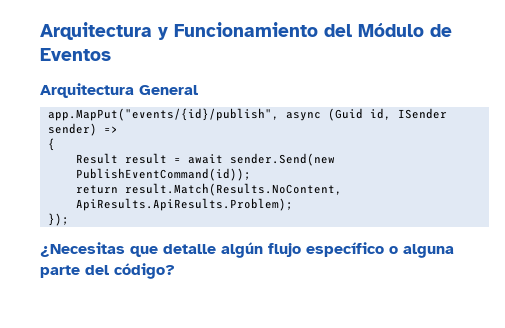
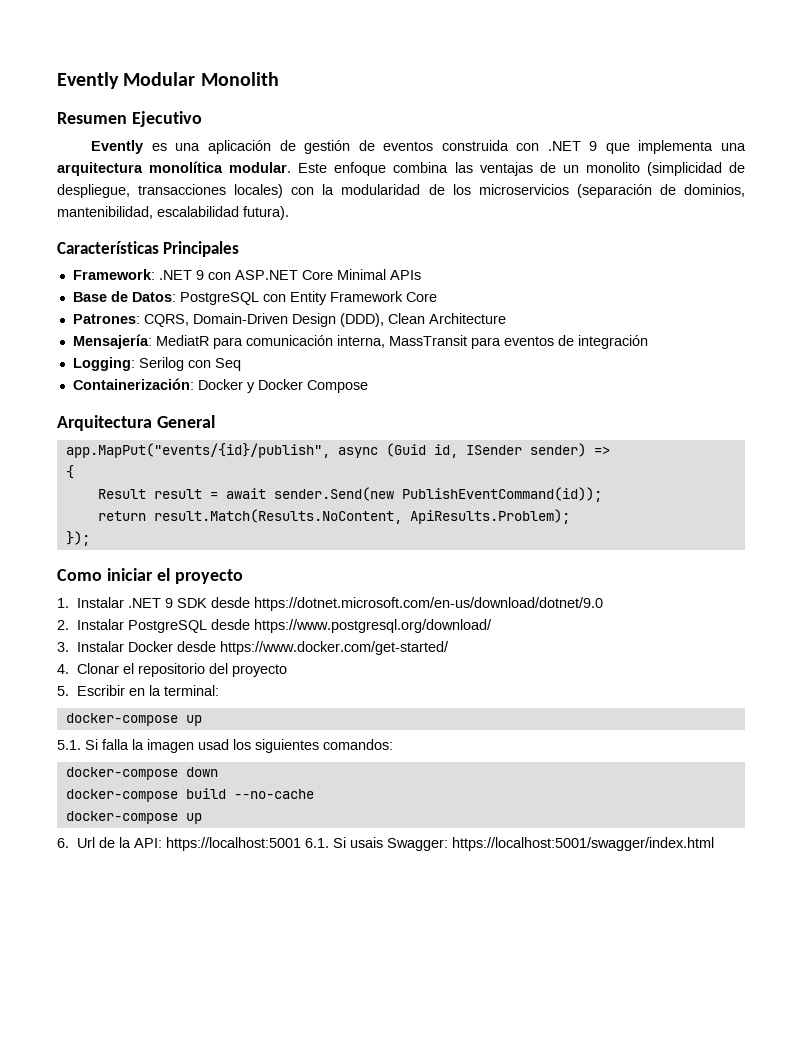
[40,22,452,40] [40,48,111,61] Arquitectura y Funcionamiento del Módulo de Eventos -> [57,72,279,89] [57,111,202,127] [91,140,746,154] [57,161,745,176] [57,184,745,198] [57,206,289,220] [57,241,240,257] [72,269,421,280] [72,291,437,305] [72,313,506,327] [72,334,648,349] [72,357,241,371] [72,378,368,393] Evently Modular Monolith // Resumen Ejecutivo // Evently es una aplicación de gestión de eventos construida con .NET 9 que implementa una arquitectura monolítica modular. Este enfoque combina las ventajas de un monolito (simplicidad de despliegue, transacciones locales) con la modularidad de los microservicios (separación de dominios, mantenibilidad, escalabilidad futura). // Características Principales // Framework: .NET 9 con ASP.NET Core Minimal APIs // Base de Datos: PostgreSQL con Entity Framework Core // Patrones: CQRS, Domain-Driven Design (DDD), Clean Architecture // Mensajería: MediatR para comunicación interna, MassTransit para eventos de integración // Logging: Serilog con Seq // Containerización: Docker y Docker Compose
[75,198,293,211] ApiResults.ApiResults.Problem); -> [409,509,570,524] ApiResults.Problem);
[40,242,454,258] [40,263,175,279] ¿Necesitas que detalle algún flujo específico o alguna parte del código? -> [57,568,243,584] [57,597,603,611] [57,619,492,633] [57,641,449,655] [57,663,287,677] [57,685,219,696] [65,713,202,726] [57,739,393,753] [65,767,218,780] [65,788,314,802] [65,811,202,824] [57,837,714,851] Como iniciar el proyecto // 1. Instalar .NET 9 SDK desde https://dotnet.microsoft.com/en-us/download/dotnet/9.0 // 2. Instalar PostgreSQL desde https://www.postgresql.org/download/ // 3. Instalar Docker desde https://www.docker.com/get-started/ // 4. Clonar el repositorio del proyecto // 5. Escribir en la terminal: // docker-compose up // 5.1. Si falla la imagen usad los siguientes comandos: // docker-compose down // docker-compose build --no-cache // docker-compose up // 6. Url de la API: https://localhost:5001 6.1. Si usais Swagger: https://localhost:5001/swagger/index.html

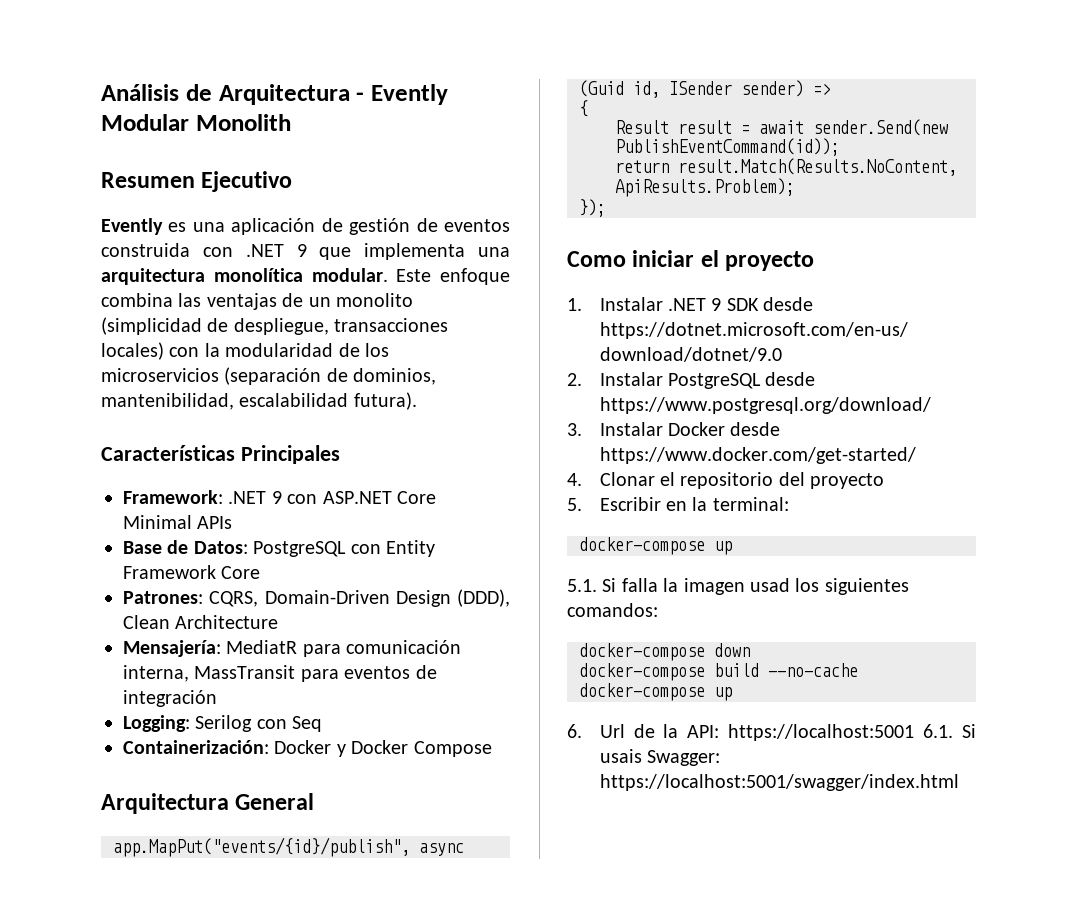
(57, 80) none -> [101,84,365,105] Análisis de Arquitectura -

